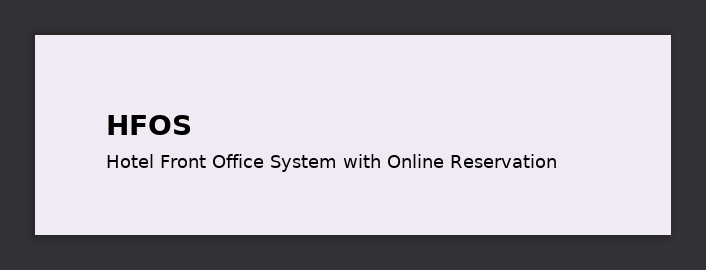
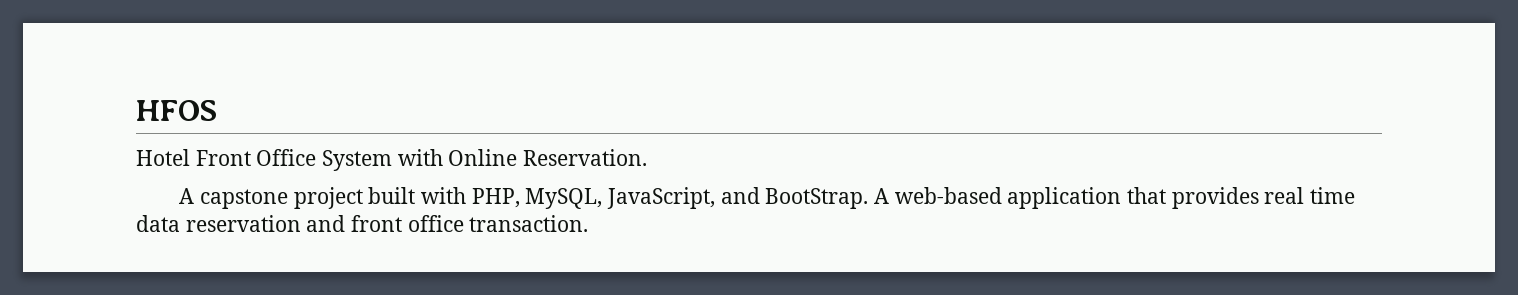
[449,154,557,168] Reservation -> [523,149,648,166] [179,187,1355,209] [136,215,589,232] Reservation. // A capstone project built with PHP, MySQL, JavaScript, and BootStrap. A web-based application that provides real time data reservation and front office transaction.

